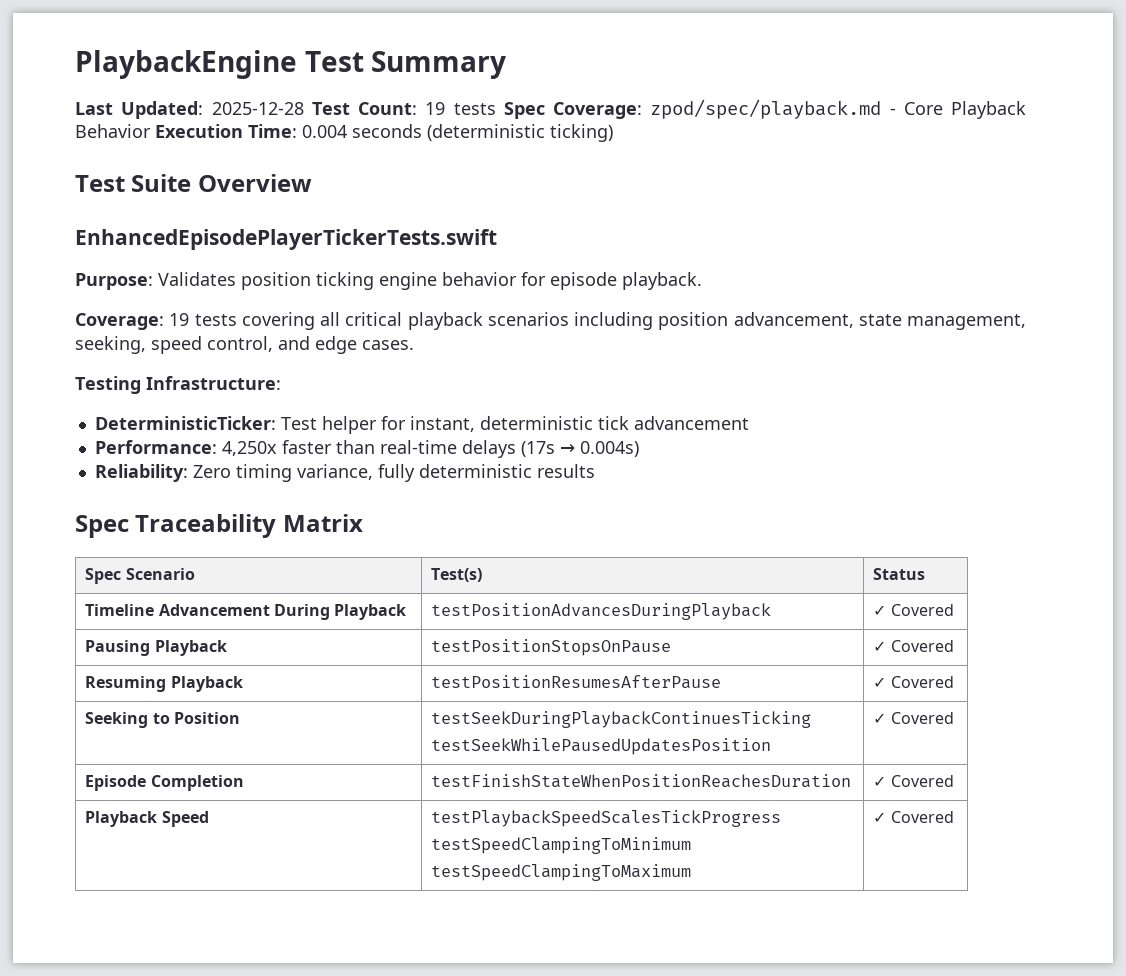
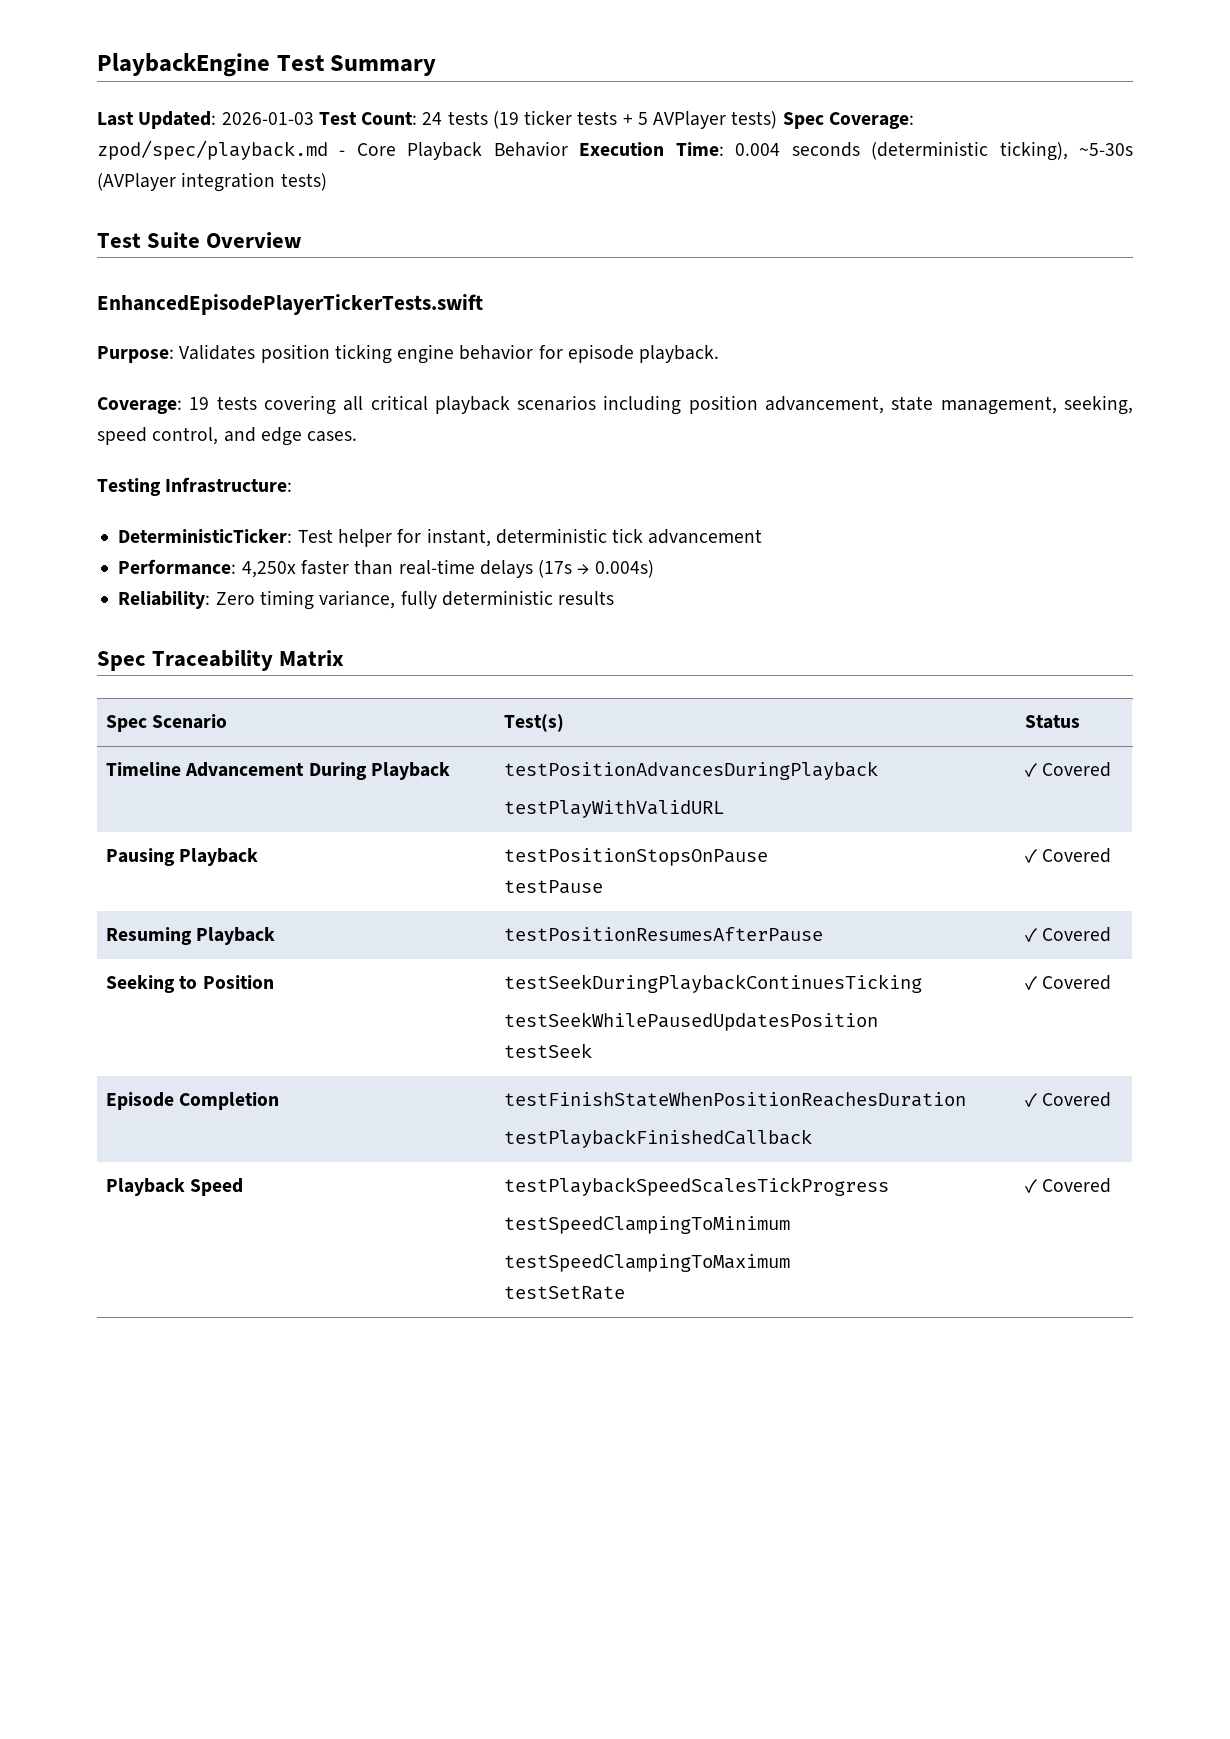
[211,102,304,115] 2025-12-28 -> [221,112,314,125] 2026-01-03
[425,102,496,115] 19 tests -> [422,110,778,129] 24 tests (19 ticker tests + 5 AVPlayer tests)
[550,124,613,142] ticking) -> [999,141,1134,161] [97,172,327,192] ticking), ~5-30s (AVPlayer integration tests)
(772, 611) none -> [504,800,725,818] // testPlayWithValidURL
(672, 647) none -> [504,880,604,894] // testPause
(772, 746) none -> [504,1043,593,1058] // testSeek
(852, 781) none -> [504,1129,813,1148] // testPlaybackFinishedCallback
(692, 872) none -> [504,1286,626,1300] // testSetRate

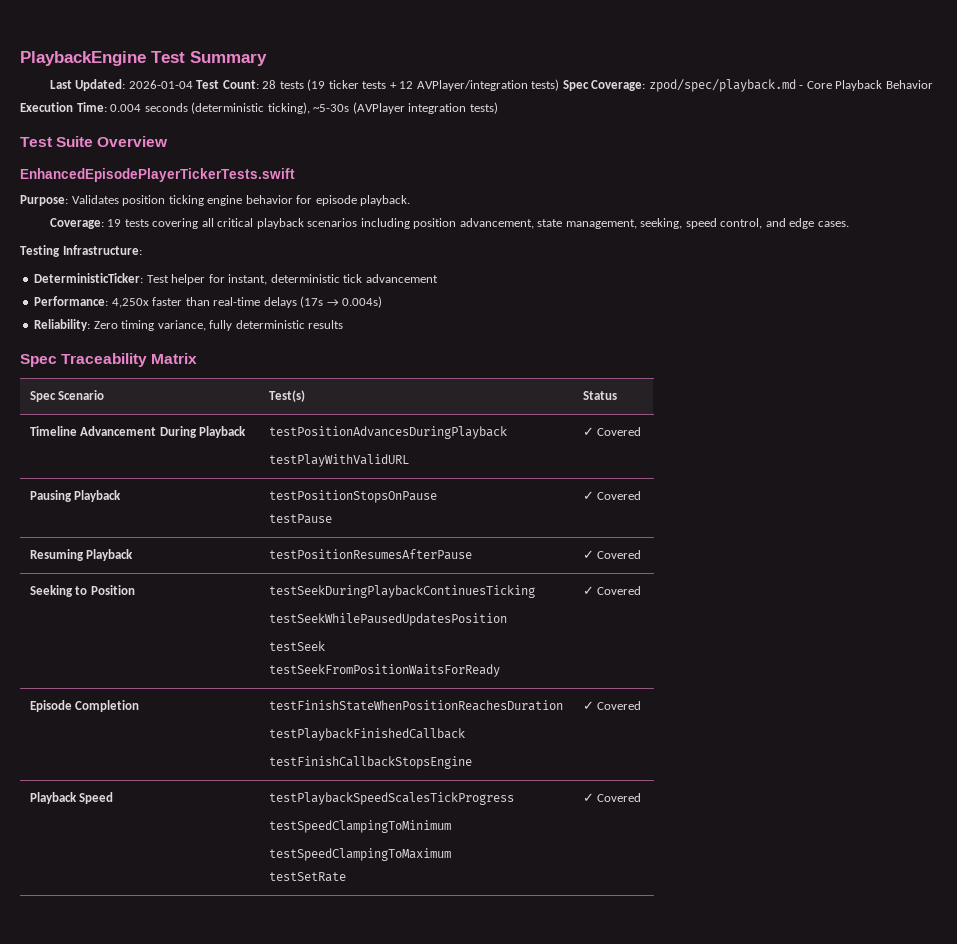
[221,112,314,125] 2026-01-03 -> [128,80,193,89] 2026-01-04
[422,112,443,125] 24 -> [262,80,277,89] 28
[637,111,727,129] 5 AVPlayer -> [399,80,528,91] 12 AVPlayer/integration
(593, 1050) none -> [268,664,500,677] // testSeekFromPositionWaitsForReady
(813, 1138) none -> [268,756,472,769] // testFinishCallbackStopsEngine

